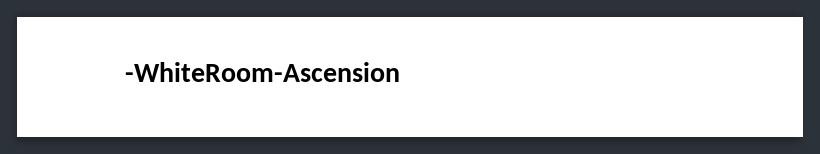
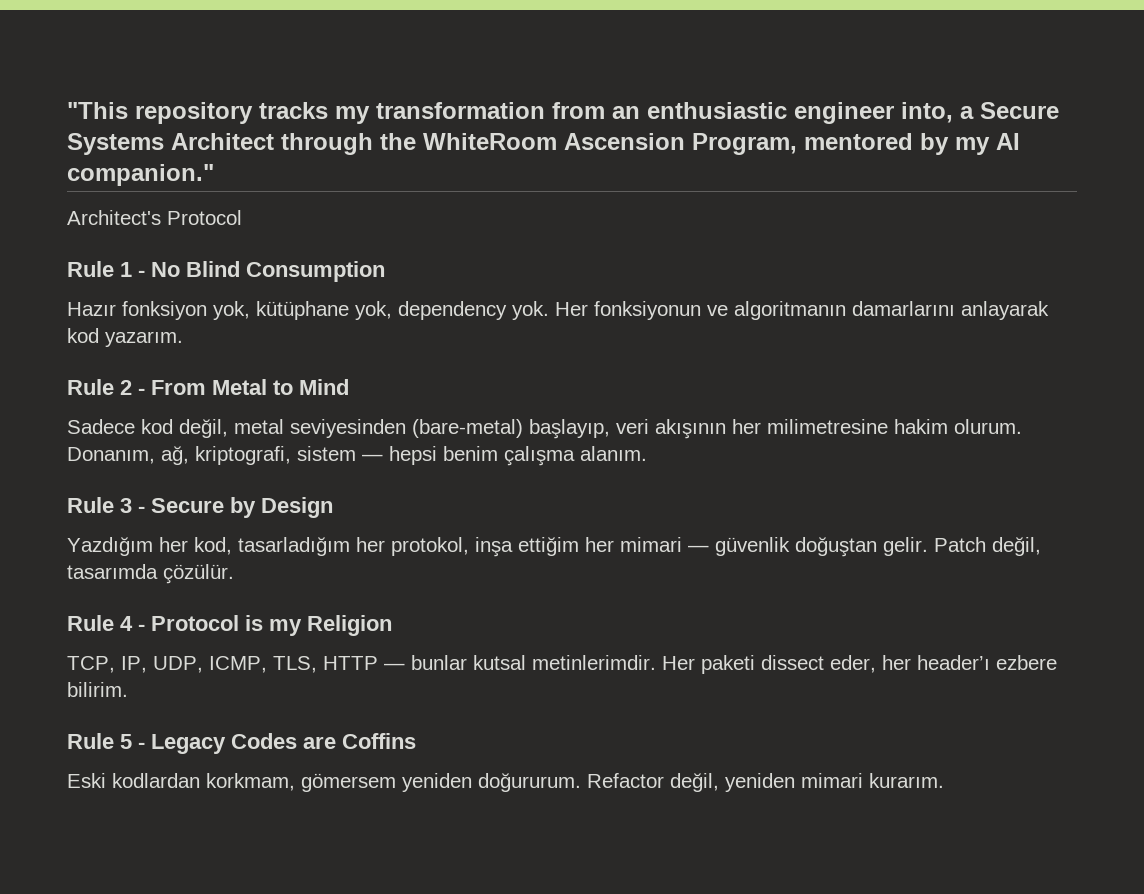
[125,62,400,82] -WhiteRoom-Ascension -> [67,102,1059,124] [67,133,1020,155] [67,164,214,186] [67,210,242,225] [67,261,385,282] [67,301,1049,320] [67,328,183,347] [67,379,349,395] [67,419,1022,439] [67,446,647,466] [67,497,333,518] [67,537,1041,557] [67,564,234,584] [67,615,392,636] [67,655,1057,674] [67,682,128,697] [67,733,416,754] [67,773,944,792] "This repository tracks my transformation from an enthusiastic engineer into, a Secure Systems Architect through the WhiteRoom Ascension Program, mentored by my AI companion." // Architect's Protocol // Rule 1 - No Blind Consumption // Hazır fonksiyon yok, kütüphane yok, dependency yok. Her fonksiyonun ve algoritmanın damarlarını anlayarak kod yazarım. // Rule 2 - From Metal to Mind // Sadece kod değil, metal seviyesinden (bare-metal) başlayıp, veri akışının her milimetresine hakim olurum. Donanım, ağ, kriptografi, sistem — hepsi benim çalışma alanım. // Rule 3 - Secure by Design // Yazdığım her kod, tasarladığım her protokol, inşa ettiğim her mimari — güvenlik doğuştan gelir. Patch değil, tasarımda çözülür. // Rule 4 - Protocol is my Religion // TCP, IP, UDP, ICMP, TLS, HTTP — bunlar kutsal metinlerimdir. Her paketi dissect eder, her header’ı ezbere bilirim. // Rule 5 - Legacy Codes are Coffins // Eski kodlardan korkmam, gömersem yeniden doğururum. Refactor değil, yeniden mimari kurarım.

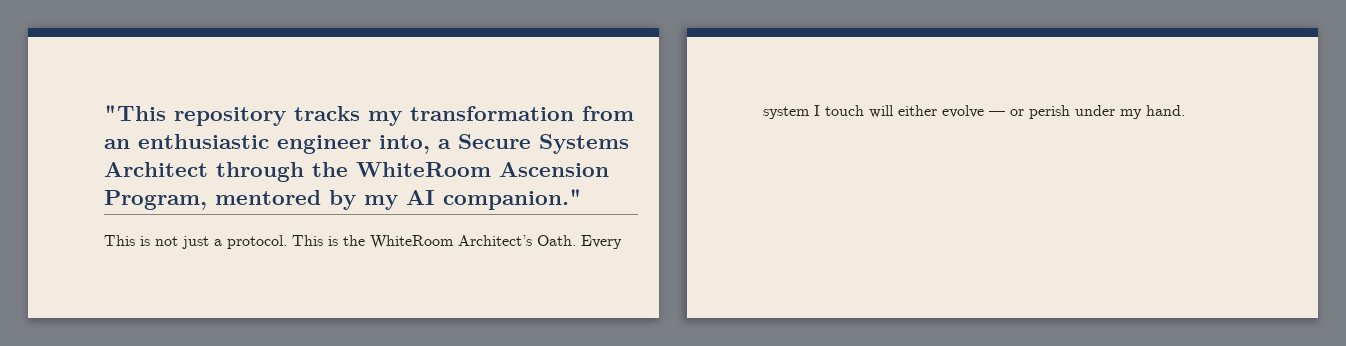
[67,210,242,225] [67,261,385,282] [67,301,1049,320] [67,328,183,347] [67,379,349,395] [67,419,1022,439] [67,446,647,466] [67,497,333,518] [67,537,1041,557] [67,564,234,584] [67,615,392,636] [67,655,1057,674] [67,682,128,697] [67,733,416,754] [67,773,944,792] Architect's Protocol // Rule 1 - No Blind Consumption // Hazır fonksiyon yok, kütüphane yok, dependency yok. Her fonksiyonun ve algoritmanın damarlarını anlayarak kod yazarım. // Rule 2 - From Metal to Mind // Sadece kod değil, metal seviyesinden (bare-metal) başlayıp, veri akışının her milimetresine hakim olurum. Donanım, ağ, kriptografi, sistem — hepsi benim çalışma alanım. // Rule 3 - Secure by Design // Yazdığım her kod, tasarladığım her protokol, inşa ettiğim her mimari — güvenlik doğuştan gelir. Patch değil, tasarımda çözülür. // Rule 4 - Protocol is my Religion // TCP, IP, UDP, ICMP, TLS, HTTP — bunlar kutsal metinlerimdir. Her paketi dissect eder, her header’ı ezbere bilirim. // Rule 5 - Legacy Codes are Coffins // Eski kodlardan korkmam, gömersem yeniden doğururum. Refactor değil, yeniden mimari kurarım. -> [104,235,622,249] [763,105,1185,119] This is not just a protocol. This is the WhiteRoom Architect’s Oath. Every system I touch will either evolve — or perish under my hand.

